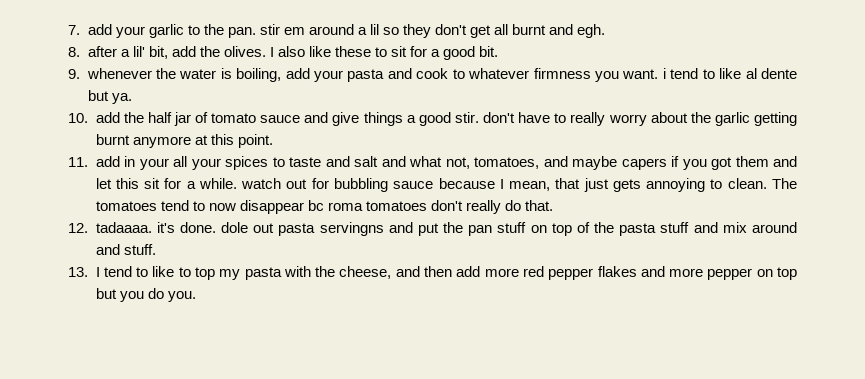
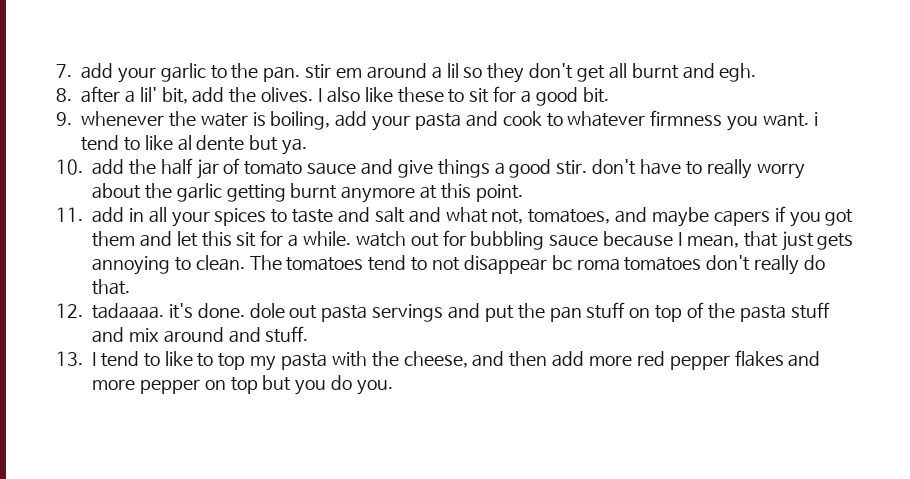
[139,158,169,170] your -> (144, 215) none
[208,203,236,211] now -> [431,257,460,271] not
[319,222,384,236] servingns -> [372,304,444,322] servings

